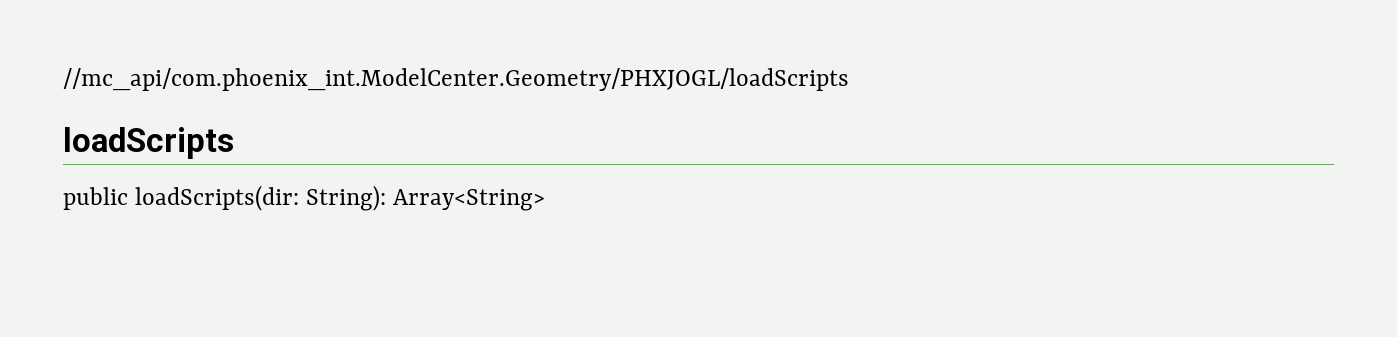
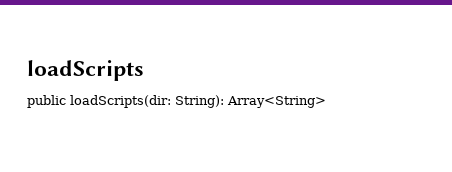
[63,68,849,91] //mc_api/com.phoenix_int.ModelCenter.Geometry/PHXJOGL/loadScripts // -> (27, 70) none

